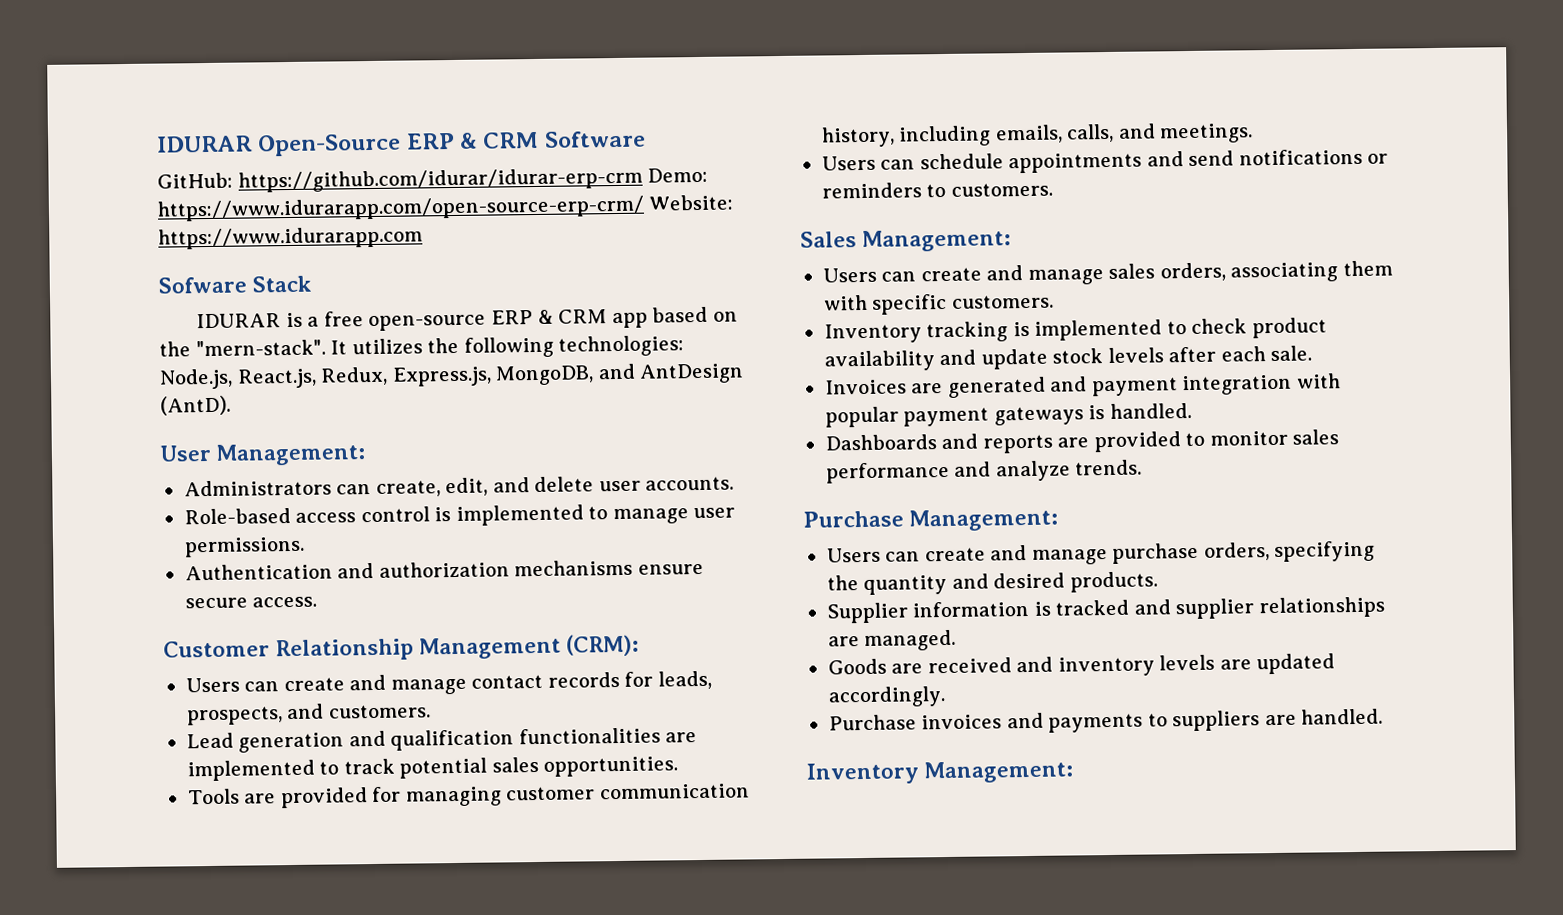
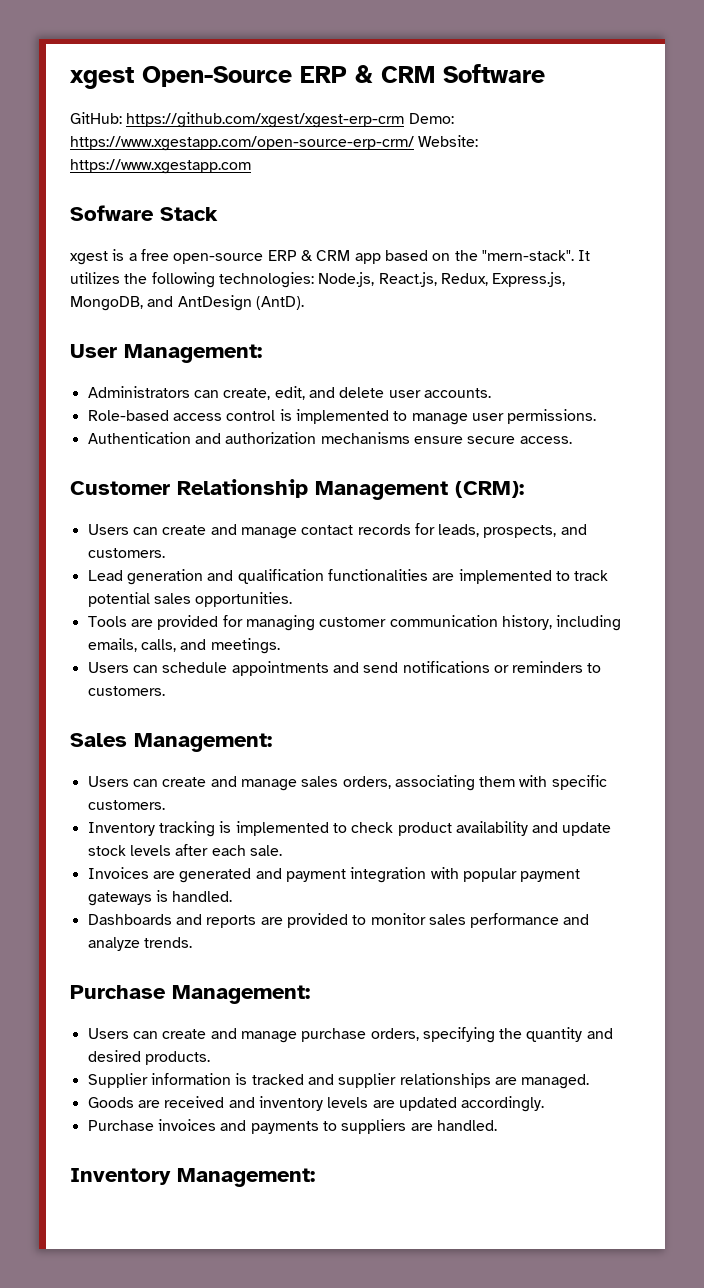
[157,135,253,153] IDURAR -> [70,67,134,89] xgest
[237,167,709,193] [157,194,733,222] [158,226,423,250] https://github.com/idurar/idurar-erp-crm Demo: https://www.idurarapp.com/open-source-erp-crm/ Website: https://www.idurarapp.com -> [126,112,454,128] [70,135,479,151] [70,159,251,174] https://github.com/xgest/xgest-erp-crm Demo: https://www.xgestapp.com/open-source-erp-crm/ Website: https://www.xgestapp.com
[196,313,282,329] IDURAR -> [70,251,108,265] xgest

